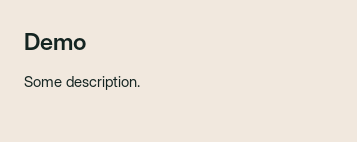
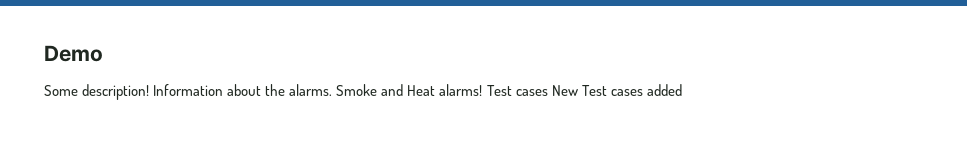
[66,76,141,90] description. -> [82,84,682,100] description! Information about the alarms. Smoke and Heat alarms! Test cases New Test cases added

